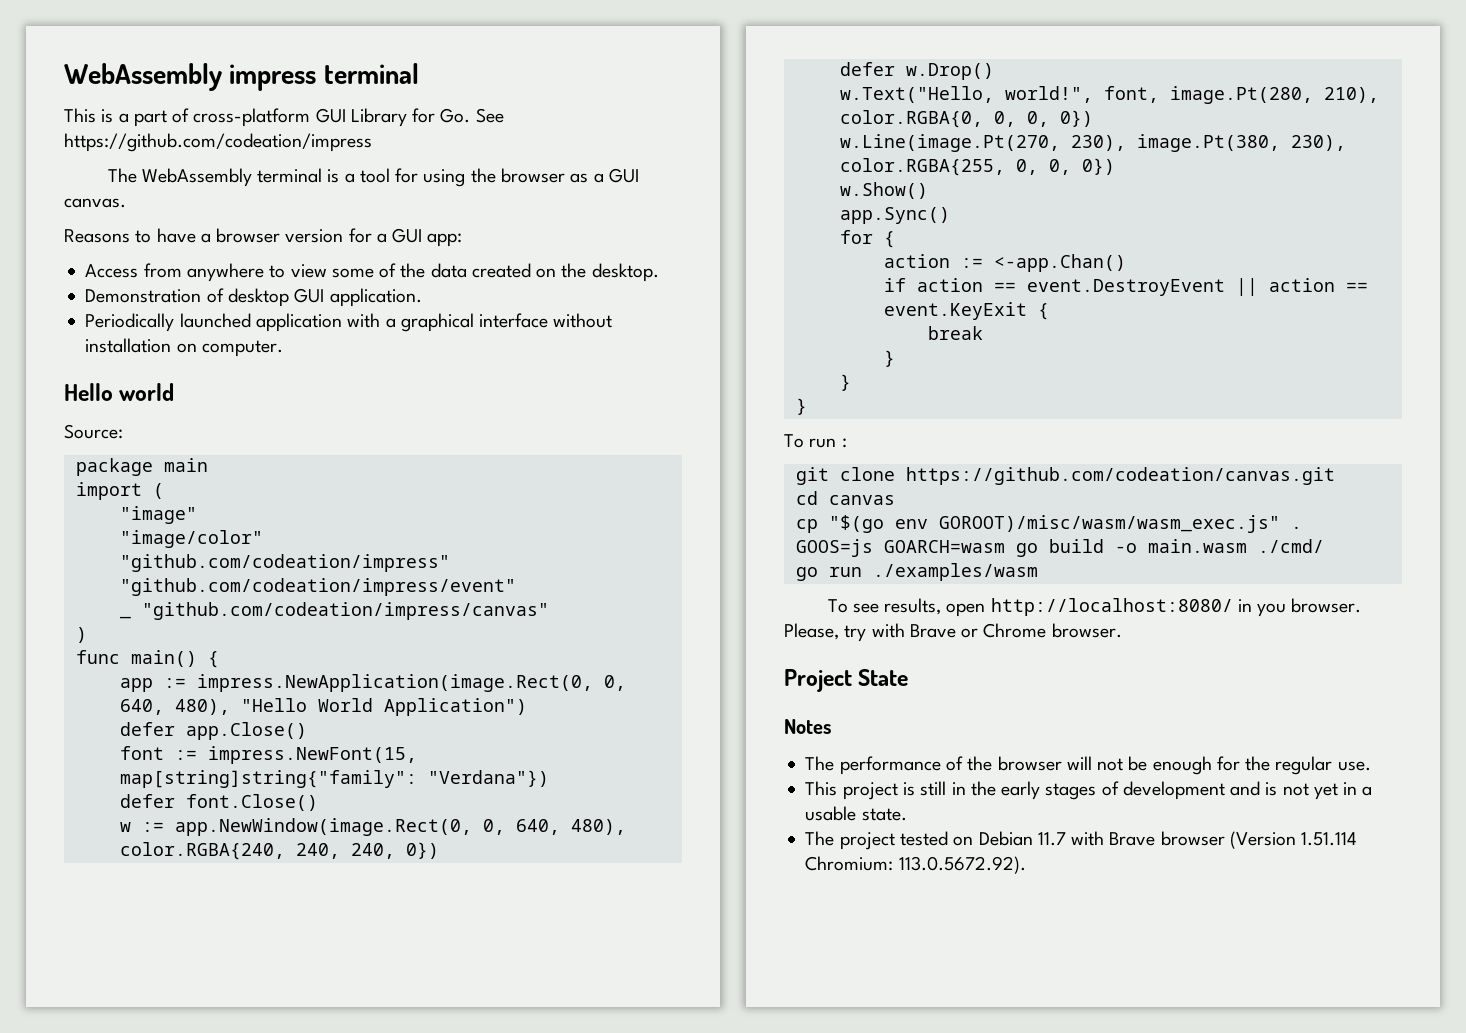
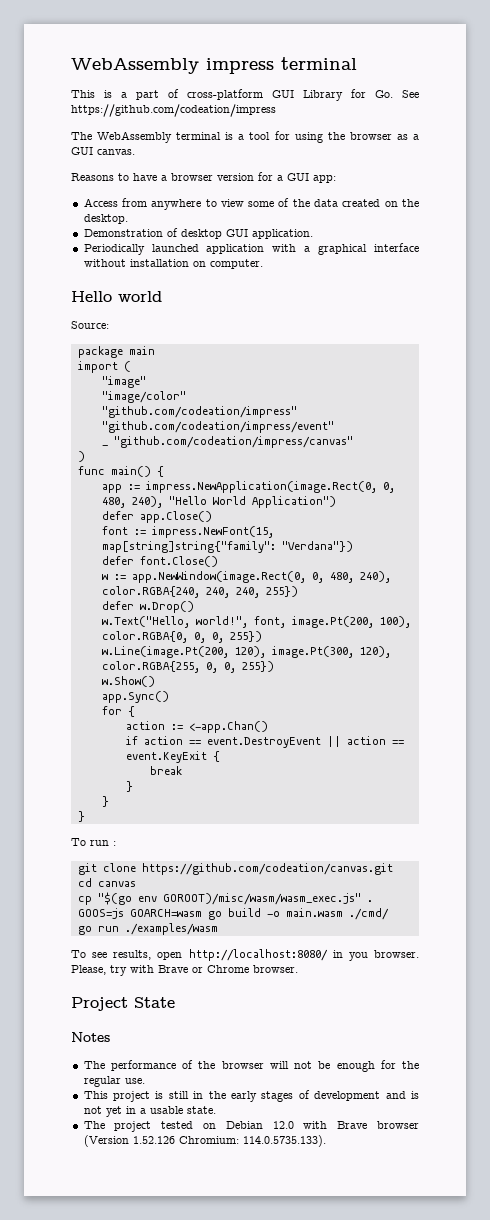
[119,699,230,715] 640, 480), -> [101,496,163,508] 480, 240),
[515,819,626,835] 640, 480), -> [329,571,391,583] 480, 240),
[405,842,439,859] 0}) -> [265,586,298,597] 255})
[1169,86,1379,104] image.Pt(280, 210), -> [291,616,411,628] image.Pt(200, 100),
[1059,110,1093,127] [839,134,1346,152] 0}) // w.Line(image.Pt(270, 230), image.Pt(380, 230), -> [229,631,262,642] [101,646,391,658] 255}) // w.Line(image.Pt(200, 120), image.Pt(300, 120),
[1081,158,1115,175] 0}) -> [241,661,274,672] 255})
[1037,832,1066,846] 11.7 -> [272,1121,294,1129] 12.0
[1301,832,1358,846] [805,856,1026,874] 1.51.114 Chromium: 113.0.5672.92). -> [132,1135,326,1147] 1.52.126 Chromium: 114.0.5735.133).

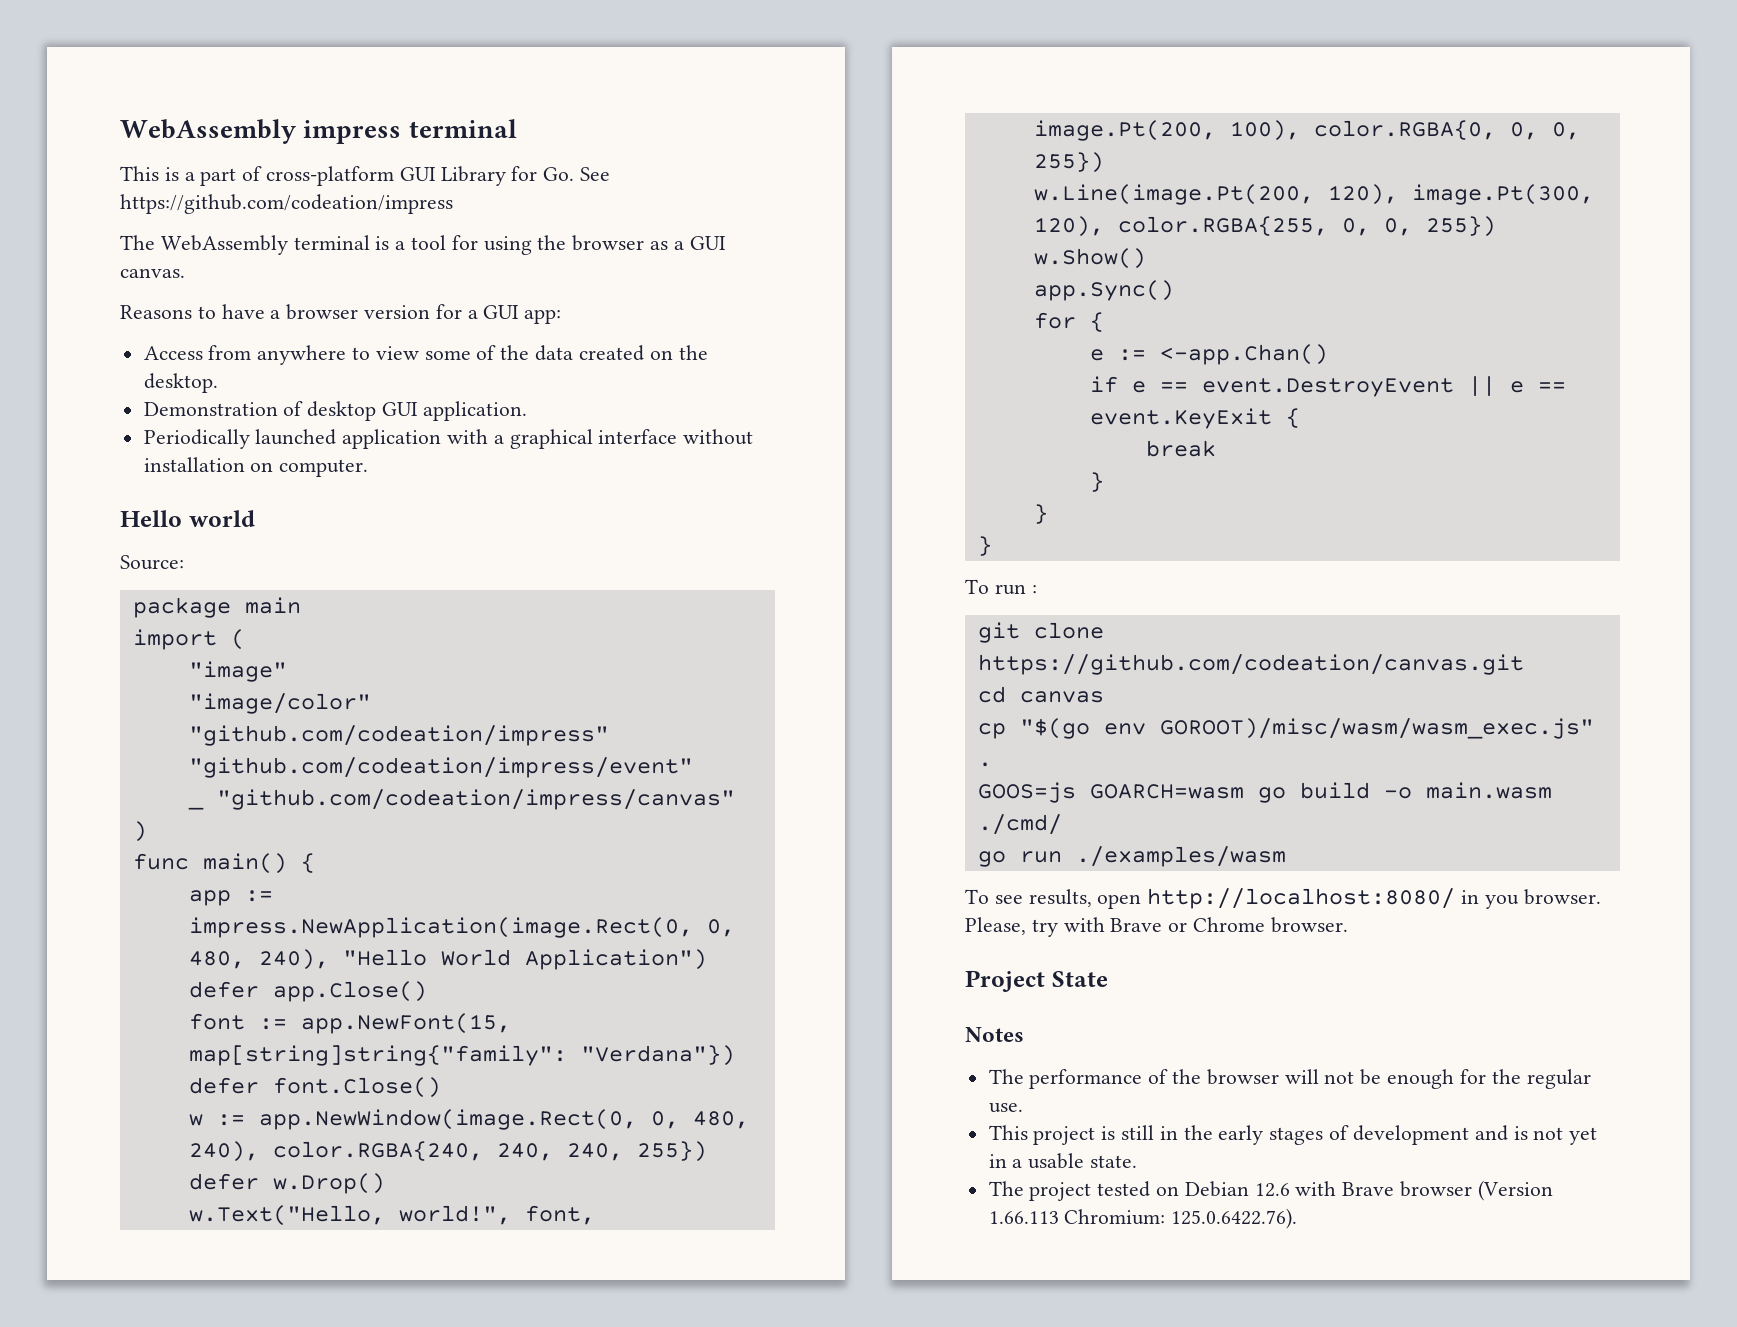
[151,526,274,538] impress.NewFont(15, -> [300,1013,511,1034] app.NewFont(15,
[125,721,165,730] action -> [1089,349,1104,361] e
[143,736,183,745] action -> [1131,381,1146,393] e
[346,736,386,745] action -> [1509,381,1524,393] e
[272,1121,294,1129] 12.0 -> [1254,1183,1290,1197] 12.6
[132,1135,326,1147] 1.52.126 Chromium: 114.0.5735.133). -> [988,1208,1298,1229] 1.66.113 Chromium: 125.0.6422.76).

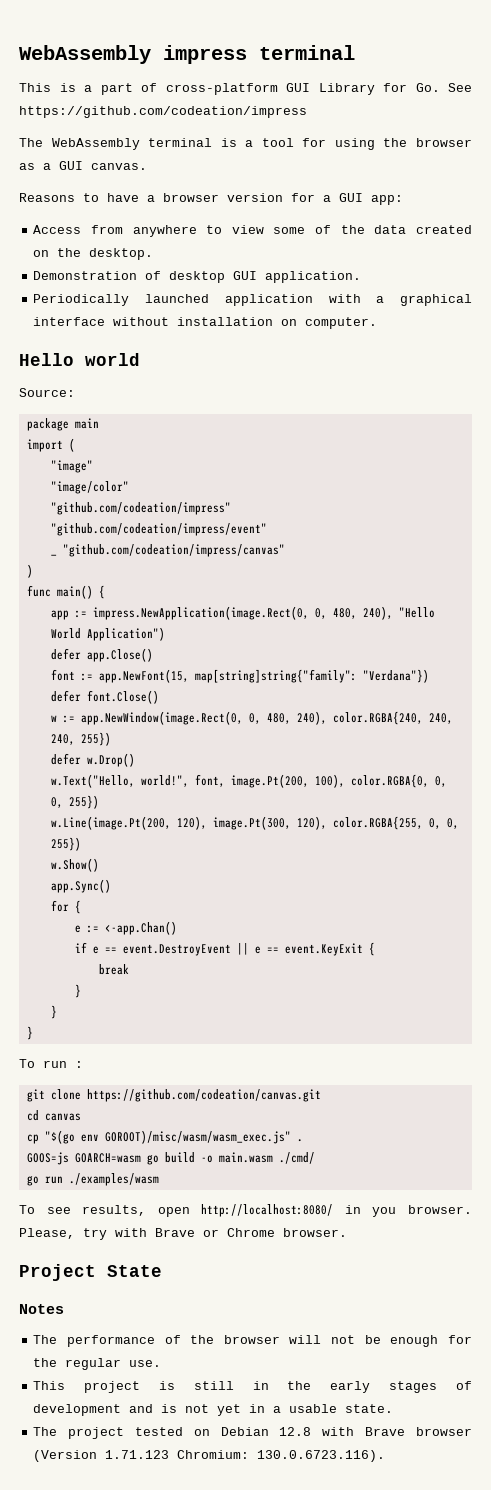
[1254,1183,1290,1197] 12.6 -> [279,1427,312,1436] 12.8
[988,1208,1298,1229] 1.66.113 Chromium: 125.0.6422.76). -> [105,1450,386,1462] 1.71.123 Chromium: 130.0.6723.116).

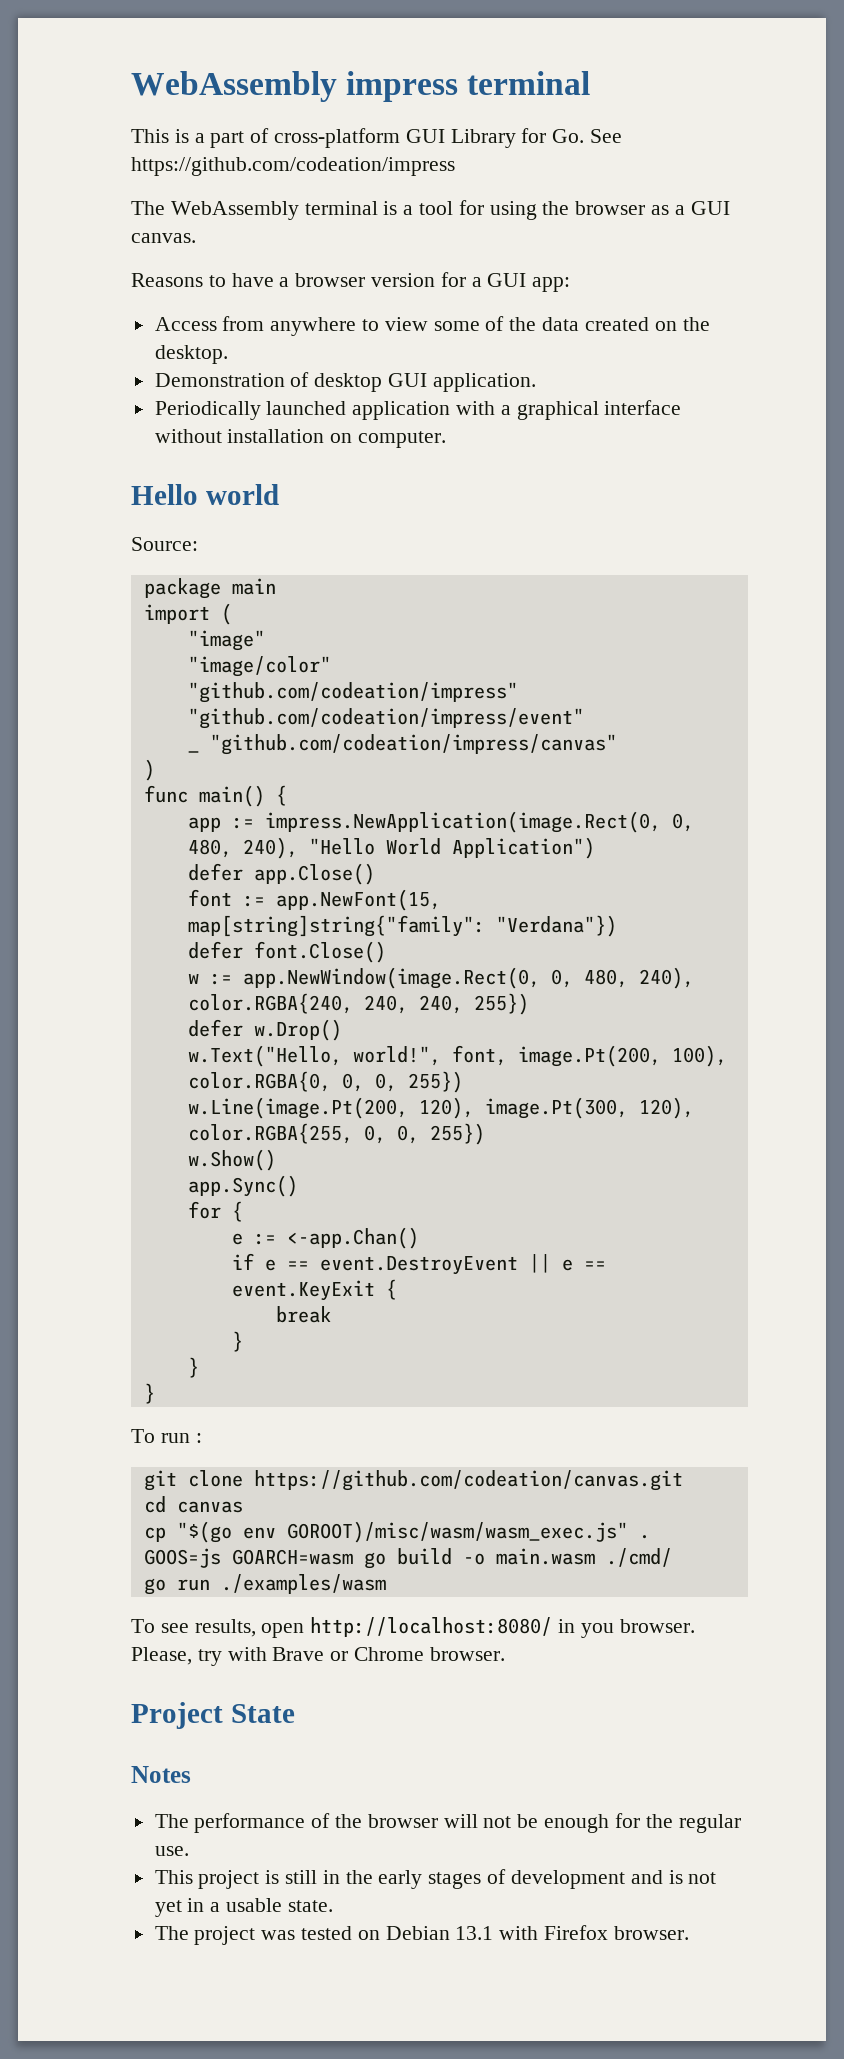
(125, 1433) none -> [261,1930,296,1940] was
[279,1427,472,1436] [33,1450,386,1462] 12.8 with Brave browser (Version 1.71.123 Chromium: 130.0.6723.116). -> [455,1925,689,1940] 13.1 with Firefox browser.

